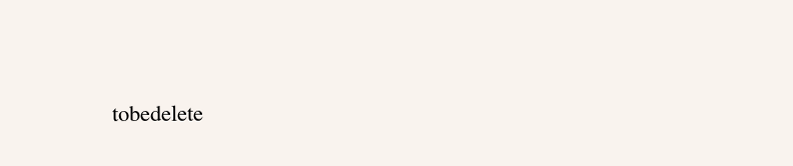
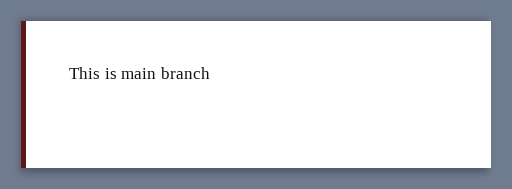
[112,104,204,122] tobedelete -> [69,67,210,79] This is main branch

